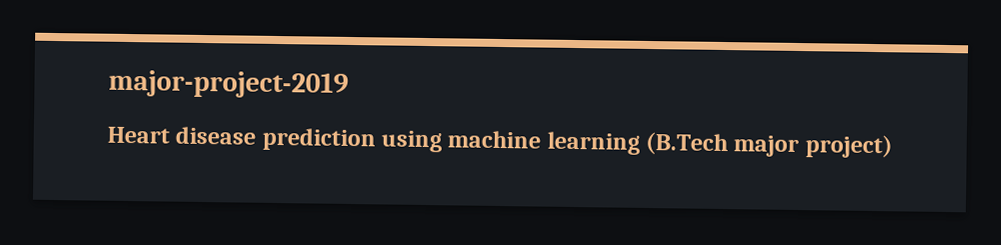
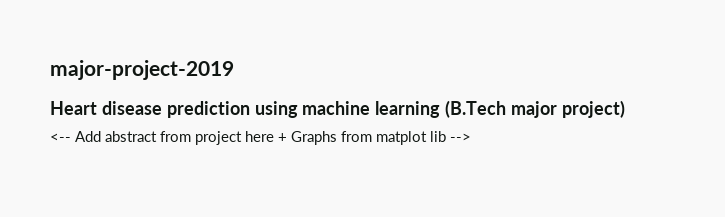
(893, 146) none -> [50,131,471,145] // <-- Add abstract from project here + Graphs from matplot lib -->

